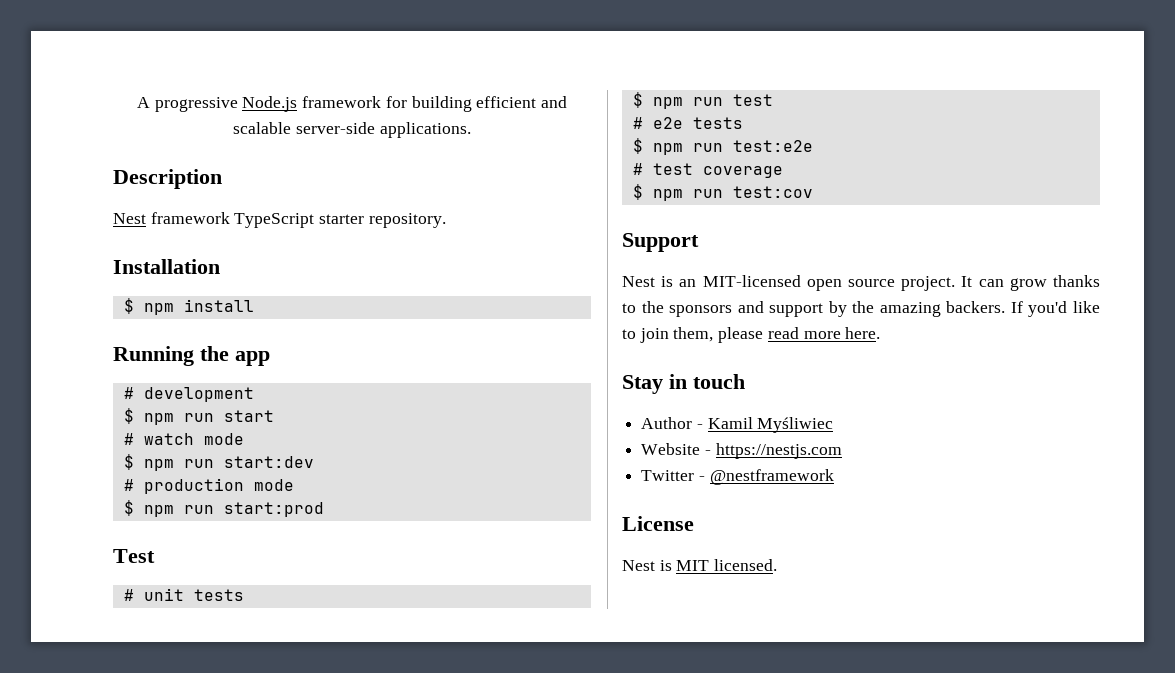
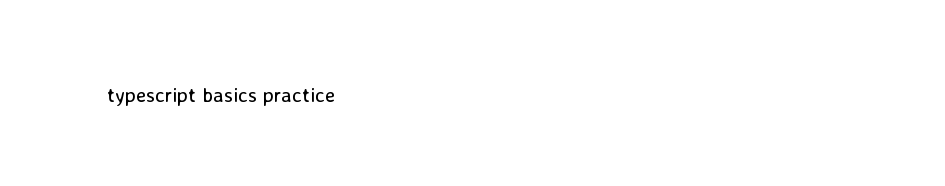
[136,96,568,112] [233,122,471,138] [113,169,222,189] [113,212,446,228] [113,259,220,274] [123,298,254,315] [113,346,270,366] [123,387,254,402] [123,408,274,425] [123,433,244,445] [123,454,314,471] [123,478,294,494] [123,500,324,517] [113,549,155,563] [123,588,244,601] [632,92,773,109] [632,117,743,129] [632,138,813,155] [632,163,783,178] [632,184,813,201] [622,233,699,252] [622,275,1100,291] [622,301,1100,317] [622,327,881,343] [622,374,745,394] [641,417,834,433] [641,443,842,459] [641,469,834,485] [622,516,694,531] [622,559,778,571] A progressive Node.js framework for building efficient and scalable server-side applications. // Description // Nest framework TypeScript starter repository. // Installation // $ npm install // Running the app // # development // $ npm run start // # watch mode // $ npm run start:dev // # production mode // $ npm run start:prod // Test // # unit tests // $ npm run test // # e2e tests // $ npm run test:e2e // # test coverage // $ npm run test:cov // Support // Nest is an MIT-licensed open source project. It can grow thanks to the sponsors and support by the amazing backers. If you'd like to join them, please read more here. // Stay in touch // Author - Kamil Myśliwiec // Website - https://nestjs.com // Twitter - @nestframework // License // Nest is MIT licensed. -> [107,88,335,106] typescript basics practice

